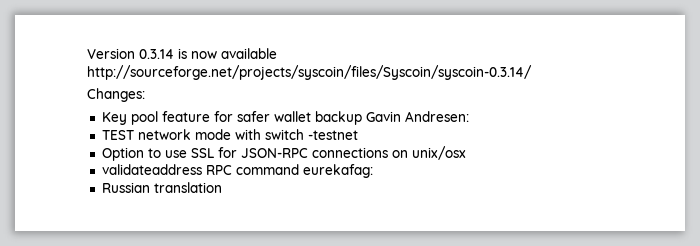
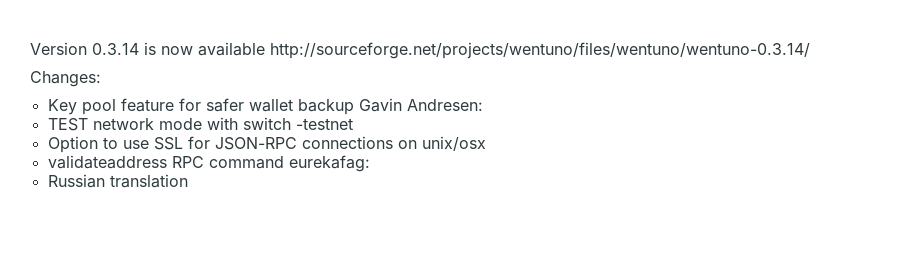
[87,65,532,80] http://sourceforge.net/projects/syscoin/files/Syscoin/syscoin-0.3.14/ -> [270,42,810,59] http://sourceforge.net/projects/wentuno/files/wentuno/wentuno-0.3.14/

